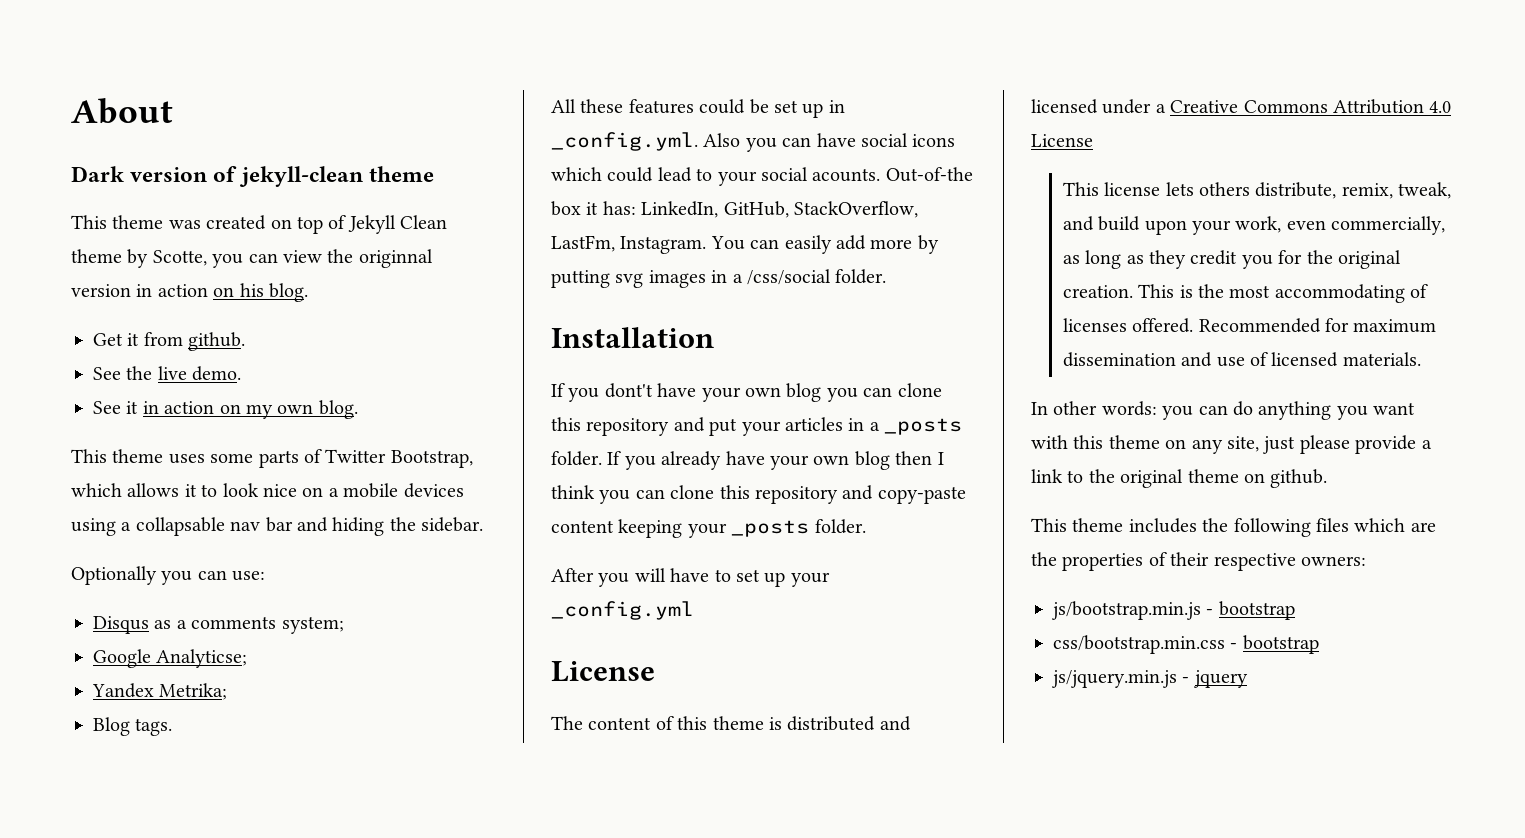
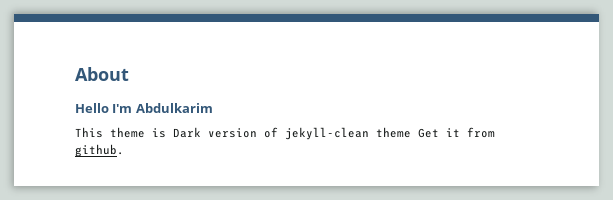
(173, 111) none -> [75,103,213,113] [75,127,166,138] Hello I'm Abdulkarim // This theme is
[71,215,448,234] [71,249,433,268] [71,283,308,302] [93,332,246,351] [93,366,242,381] [93,400,358,419] [71,449,473,468] [71,483,464,498] [71,517,484,536] [71,566,266,585] [93,616,344,634] [93,649,248,668] [92,683,228,700] [93,717,173,736] [551,99,845,118] [551,132,956,152] [551,167,973,186] [551,201,918,218] [551,235,939,254] [551,269,887,288] [551,327,714,348] [551,383,942,402] [551,417,963,436] [551,451,944,470] [551,485,966,504] [551,519,866,538] [551,568,830,587] [551,601,694,620] [551,661,655,682] [551,716,911,731] [1031,99,1452,114] [1031,134,1093,147] [1062,182,1452,199] [1062,216,1446,235] [1062,250,1401,269] [1062,284,1429,303] [1062,318,1437,333] [1062,352,1421,367] [1031,401,1416,420] [1031,435,1432,454] [1031,469,1328,488] [1031,518,1436,537] [1031,552,1366,571] [1052,601,1295,620] [1053,635,1319,654] [1052,670,1248,688] // This theme was created on top of Jekyll Clean theme by Scotte, you can view the originnal version in action on his blog. // Get it from github. // See the live demo. // See it in action on my own blog. // This theme uses some parts of Twitter Bootstrap, which allows it to look nice on a mobile devices using a collapsable nav bar and hiding the sidebar. // Optionally you can use: // Disqus as a comments system; // Google Analyticse; // Yandex Metrika; // Blog tags. // All these features could be set up in _config.yml. Also you can have social icons which could lead to your social acounts. Out-of-the box it has: LinkedIn, GitHub, StackOverflow, LastFm, Instagram. You can easily add more by putting svg images in a /css/social folder. // Installation // If you dont't have your own blog you can clone this repository and put your articles in a _posts folder. If you already have your own blog then I think you can clone this repository and copy-paste content keeping your _posts folder. // After you will have to set up your _config.yml // License // The content of this theme is distributed and licensed under a Creative Commons Attribution 4.0 License // This license lets others distribute, remix, tweak, and build upon your work, even commercially, as long as they credit you for the original creation. This is the most accommodating of licenses offered. Recommended for maximum dissemination and use of licensed materials. // In other words: you can do anything you want with this theme on any site, just please provide a link to the original theme on github. // This theme includes the following files which are the properties of their respective owners: // js/bootstrap.min.js - bootstrap // css/bootstrap.min.css - bootstrap // js/jquery.min.js - jquery -> [418,127,495,138] [75,144,124,157] Get it from github.

